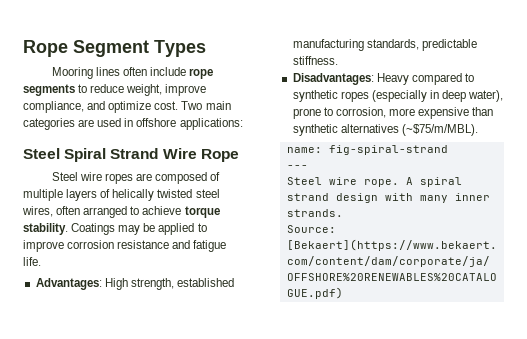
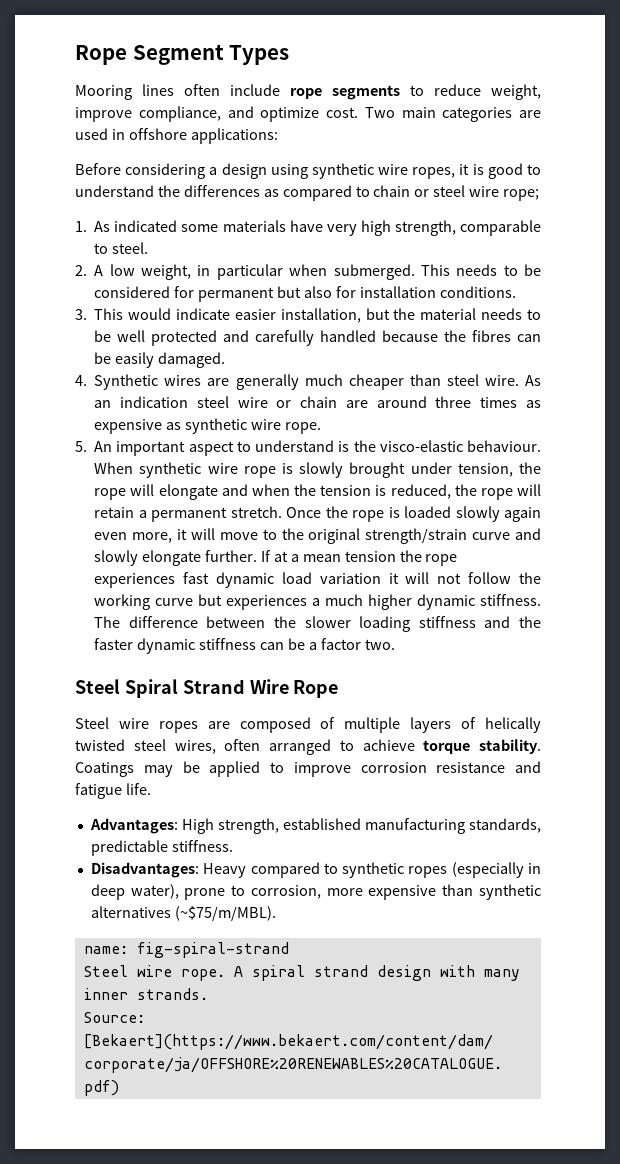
(243, 124) none -> [75,163,541,179] [75,185,540,201] [75,220,541,236] [94,242,149,254] [75,264,541,280] [94,286,516,302] [75,308,541,323] [94,330,541,346] [94,352,226,368] [75,374,541,390] [94,396,541,408] [94,418,321,434] [75,440,541,456] [94,462,541,478] [94,484,542,500] [94,506,542,522] [94,528,541,544] [94,550,458,566] [94,572,541,588] [94,594,541,610] [94,616,541,632] [94,638,395,654] // Before considering a design using synthetic wire ropes, it is good to understand the differences as compared to chain or steel wire rope; // 1. As indicated some materials have very high strength, comparable to steel. // 2. A low weight, in particular when submerged. This needs to be considered for permanent but also for installation conditions. // 3. This would indicate easier installation, but the material needs to be well protected and carefully handled because the fibres can be easily damaged. // 4. Synthetic wires are generally much cheaper than steel wire. As an indication steel wire or chain are around three times as expensive as synthetic wire rope. // 5. An important aspect to understand is the visco-elastic behaviour. When synthetic wire rope is slowly brought under tension, the rope will elongate and when the tension is reduced, the rope will retain a permanent stretch. Once the rope is loaded slowly again even more, it will move to the original strength/strain curve and slowly elongate further. If at a mean tension the rope experiences fast dynamic load variation it will not follow the working curve but experiences a much higher dynamic stiffness. The difference between the slower loading stiffness and the faster dynamic stiffness can be a factor two.
[286,165,308,169] // --- -> (289, 950) none

